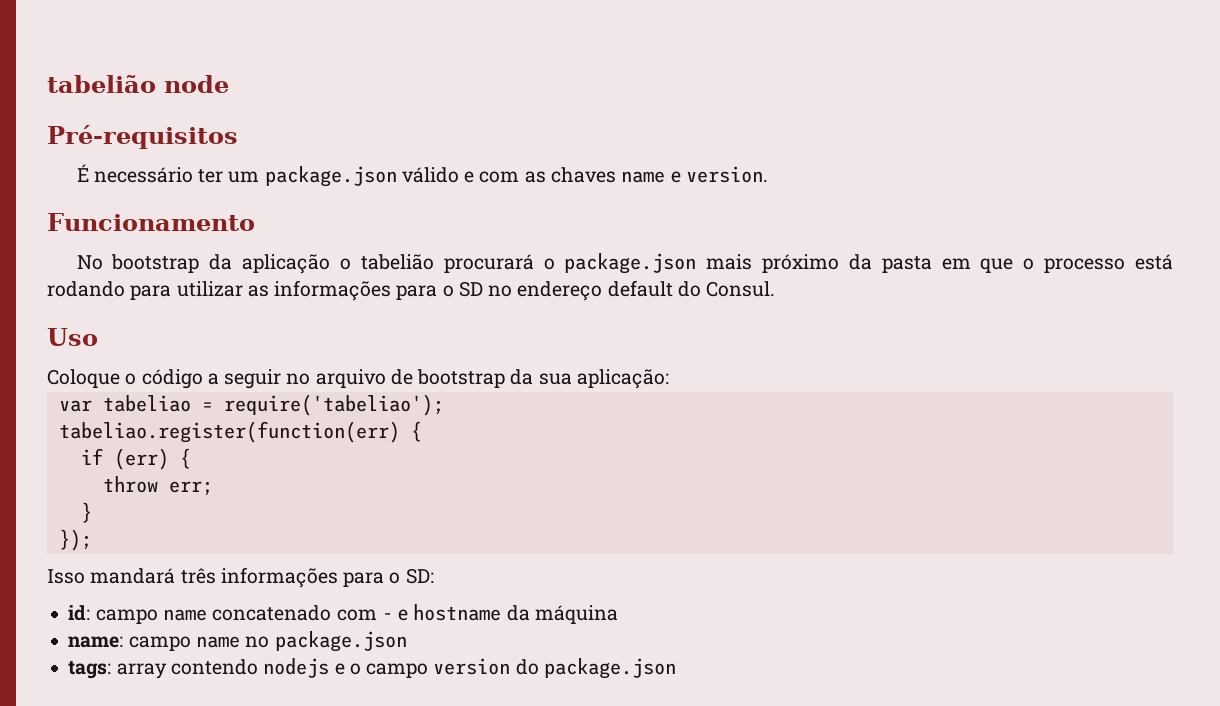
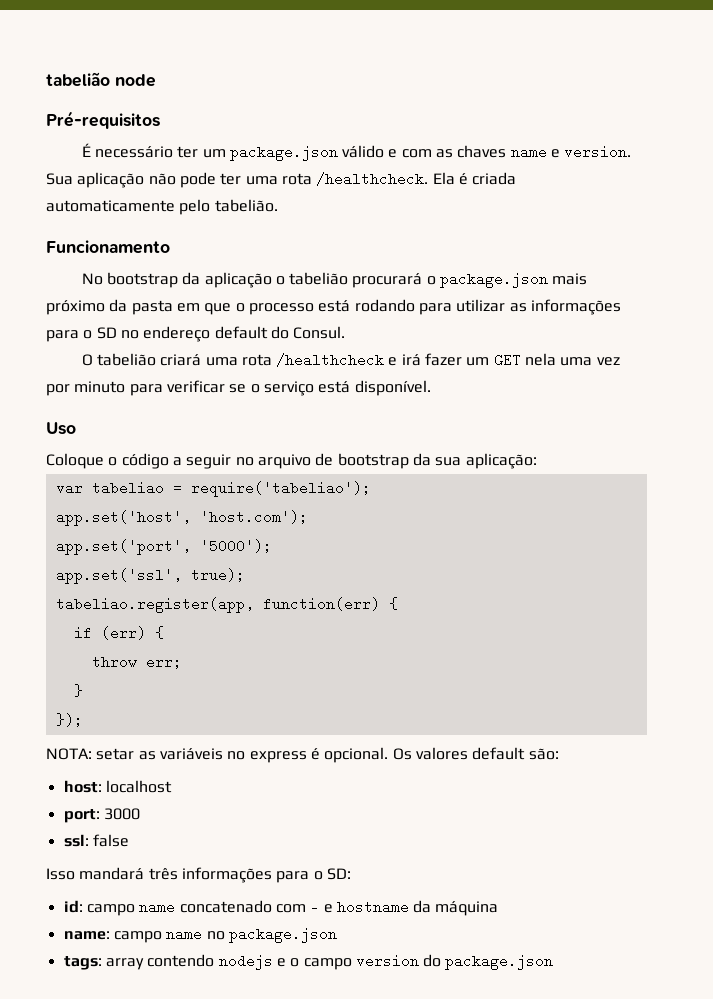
(768, 174) none -> [46,172,517,188] [46,199,278,215] Sua aplicação não pode ter uma rota /healthcheck. Ela é criada automaticamente pelo tabelião.
(776, 289) none -> [81,353,620,367] [46,380,431,396] // O tabelião criará uma rota /healthcheck e irá fazer um GET nela uma vez por minuto para verificar se o serviço está disponível.
[58,421,400,443] tabeliao.register(function(err) -> [55,510,308,526] [55,539,272,555] [55,568,245,584] [55,597,380,613] app.set('host', 'host.com'); // app.set('port', '5000'); // app.set('ssl', true); // tabeliao.register(app, function(err)
(92, 540) none -> [46,747,559,763] [63,780,172,793] [63,808,140,823] [63,834,129,847] // NOTA: setar as variáveis no express é opcional. Os valores default são: // host: localhost // port: 3000 // ssl: false

